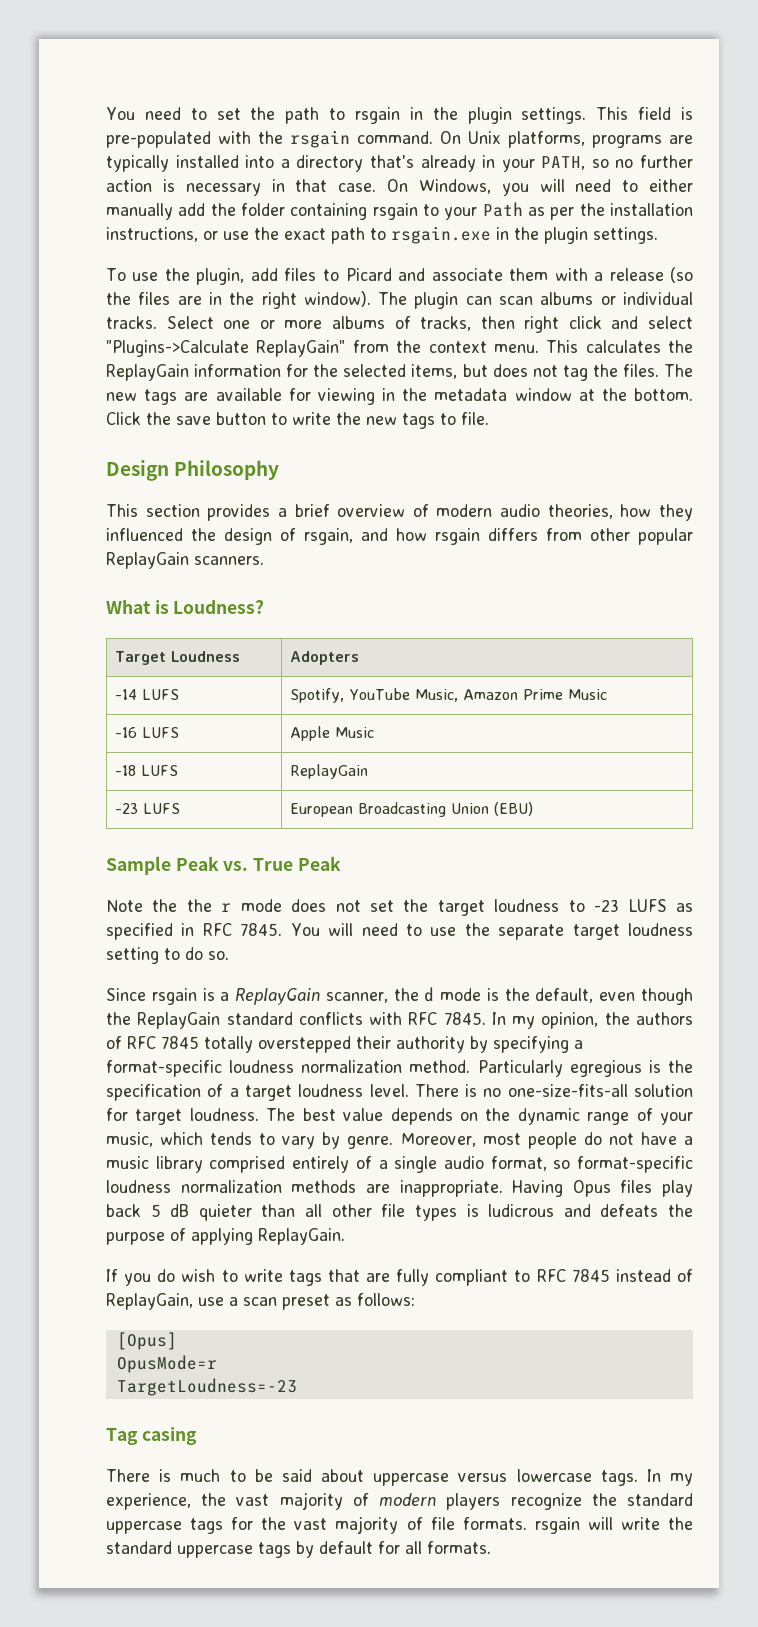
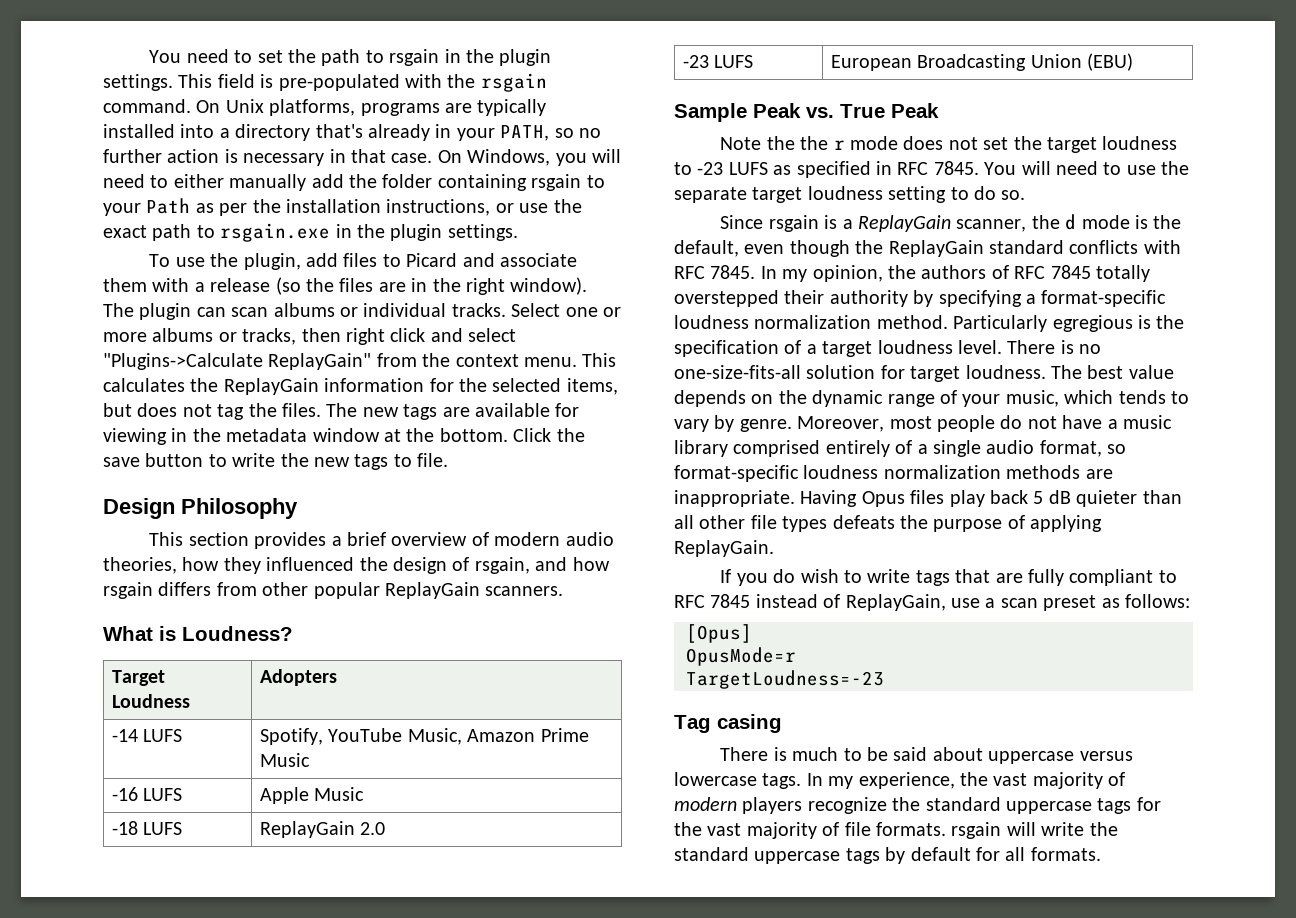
[394,316,411,329] of -> [218,332,237,342] or
(369, 771) none -> [360,822,386,835] 2.0
[466,1204,591,1217] is ludicrous and -> (828, 524) none

